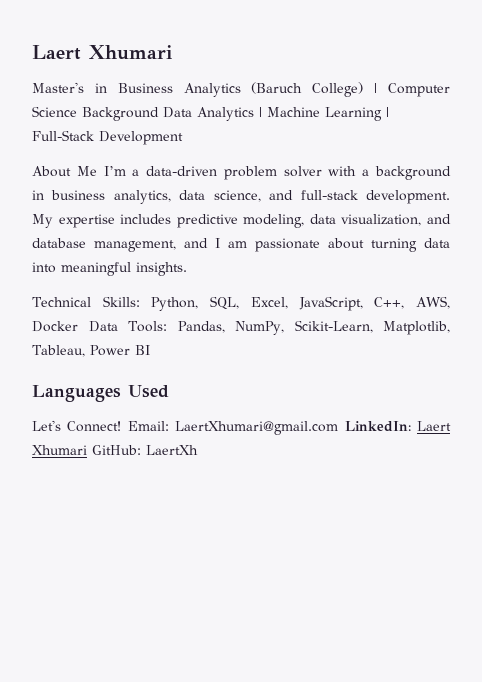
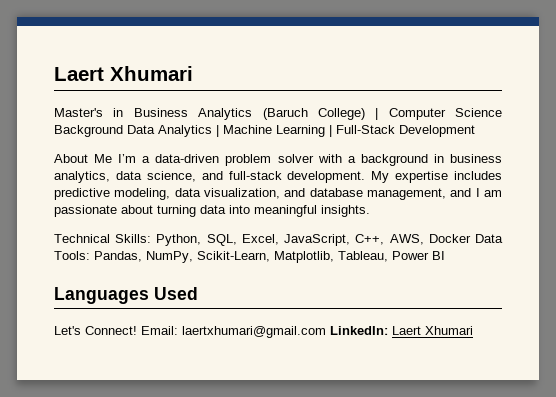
[175,421,339,435] LaertXhumari@gmail.com -> [182,326,326,338] laertxhumari@gmail.com
[92,445,198,455] GitHub: LaertXh -> (473, 330) none

